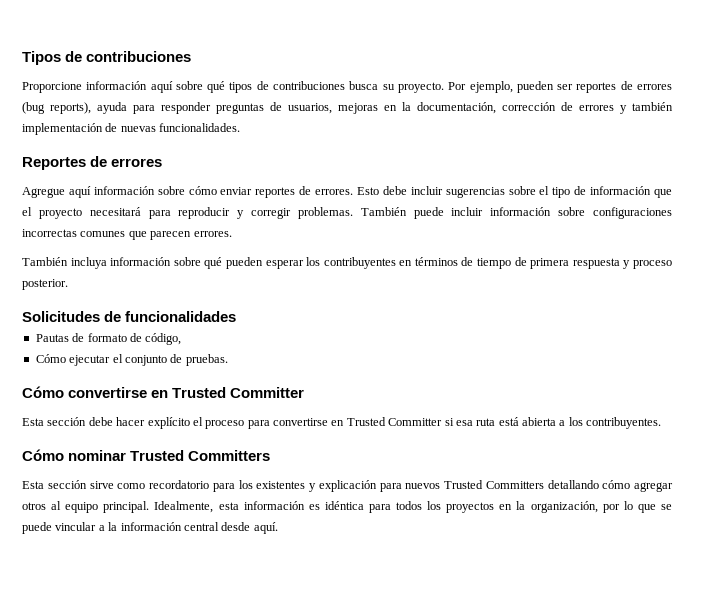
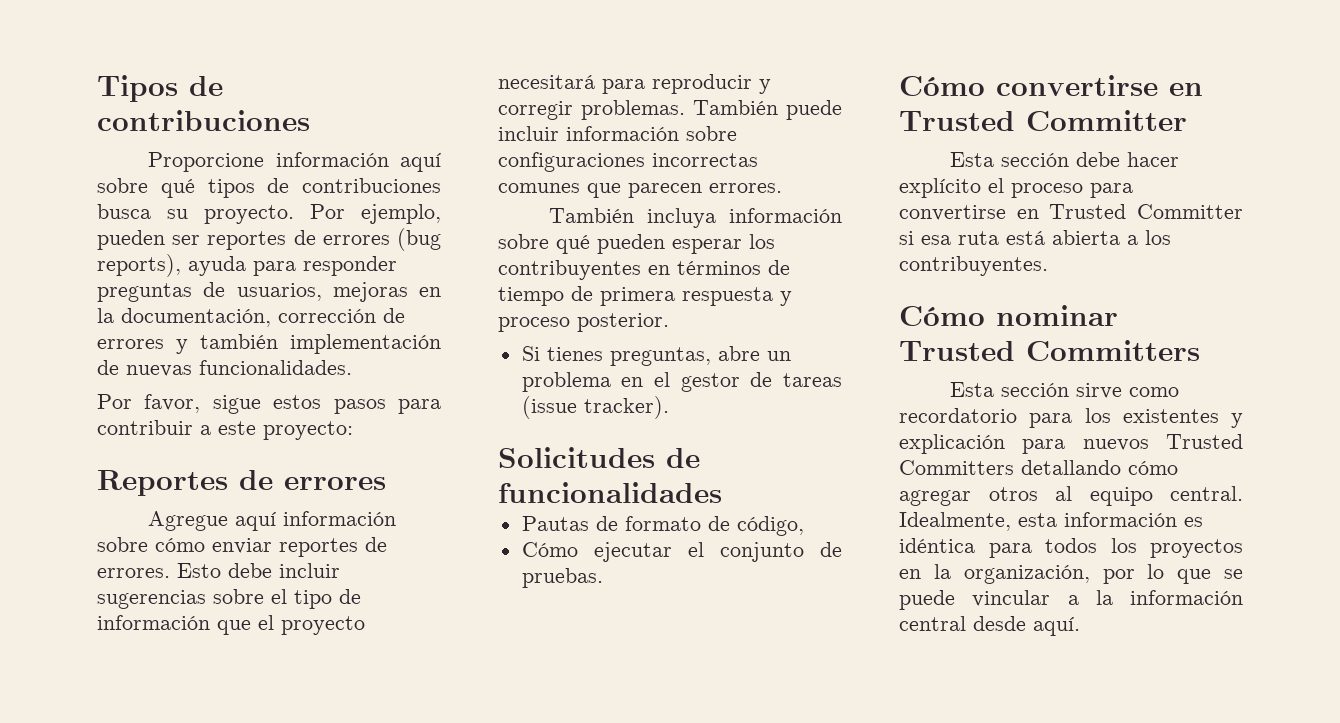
(241, 127) none -> [97,394,441,414] [97,420,353,440] // Por favor, sigue estos pasos para contribuir a este proyecto:
(68, 284) none -> [521,346,791,366] [521,372,842,392] [521,396,669,419] // Si tienes preguntas, abre un problema en el gestor de tareas (issue tracker).
[103,501,150,513] principal. -> [1170,486,1243,501] central.

